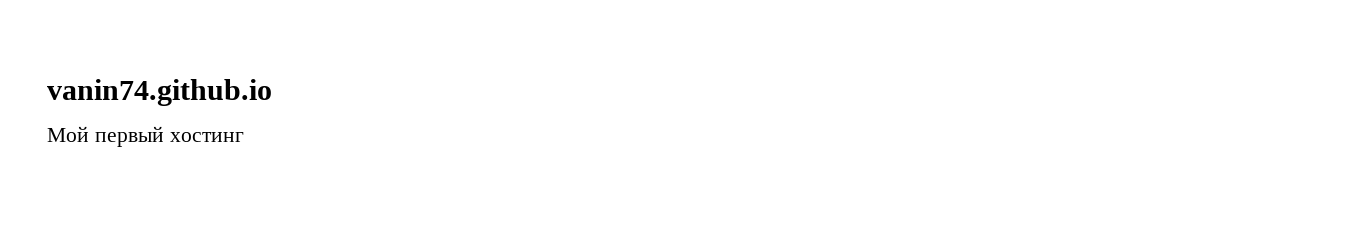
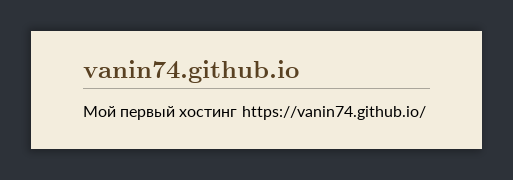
(244, 137) none -> [241,106,426,120] https://vanin74.github.io/

